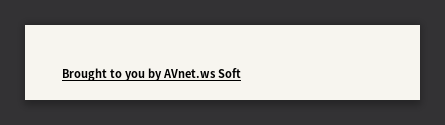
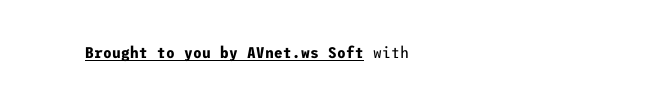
(241, 73) none -> [373,45,409,58] with

